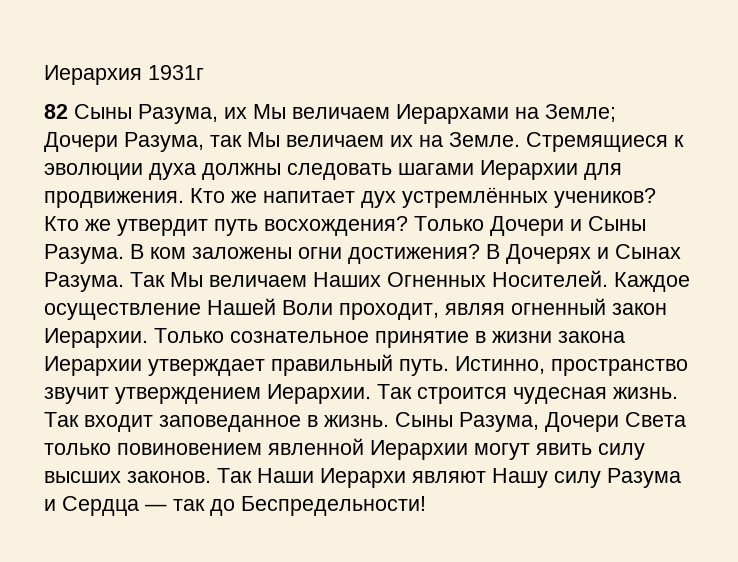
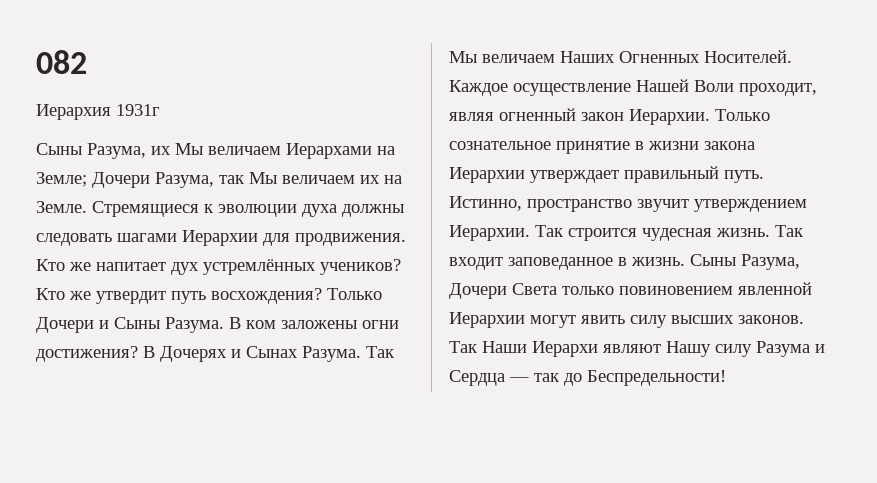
(44, 75) none -> [36,50,87,74] 082 //
[44,104,68,119] 82 -> (160, 110) none

